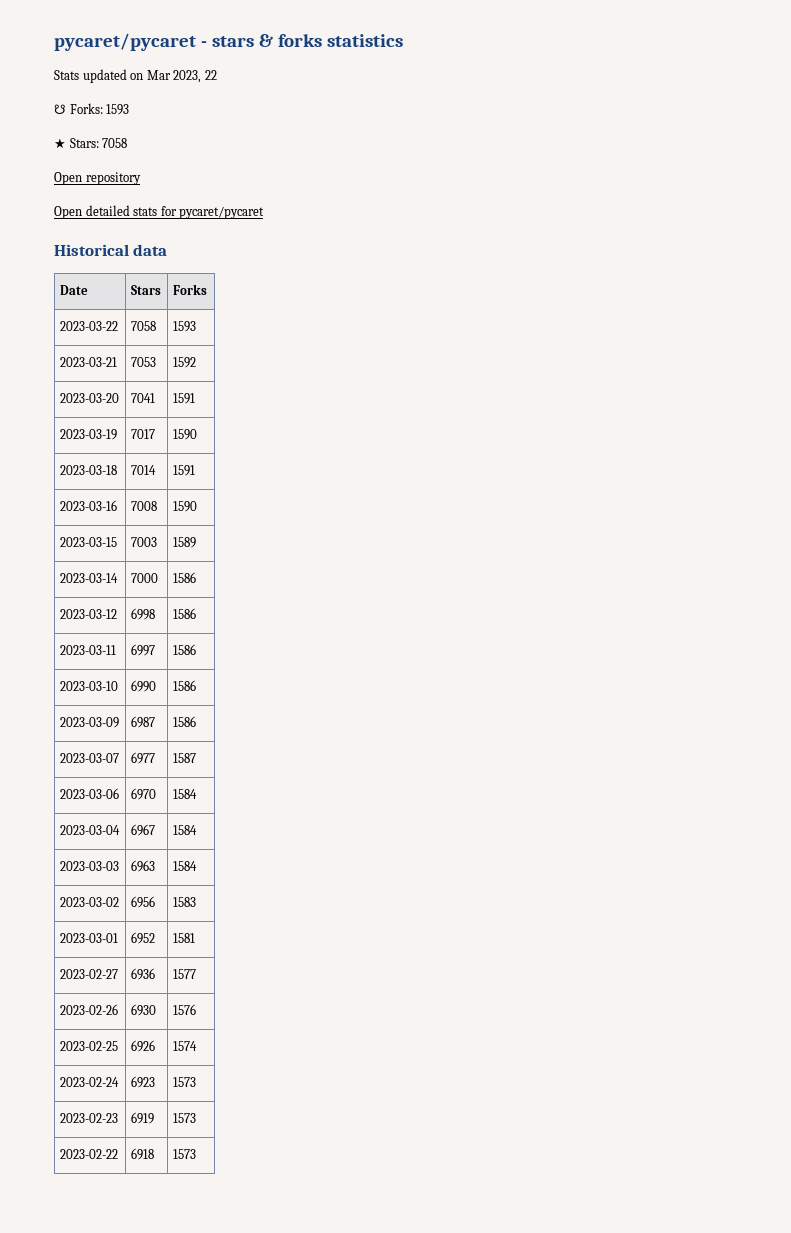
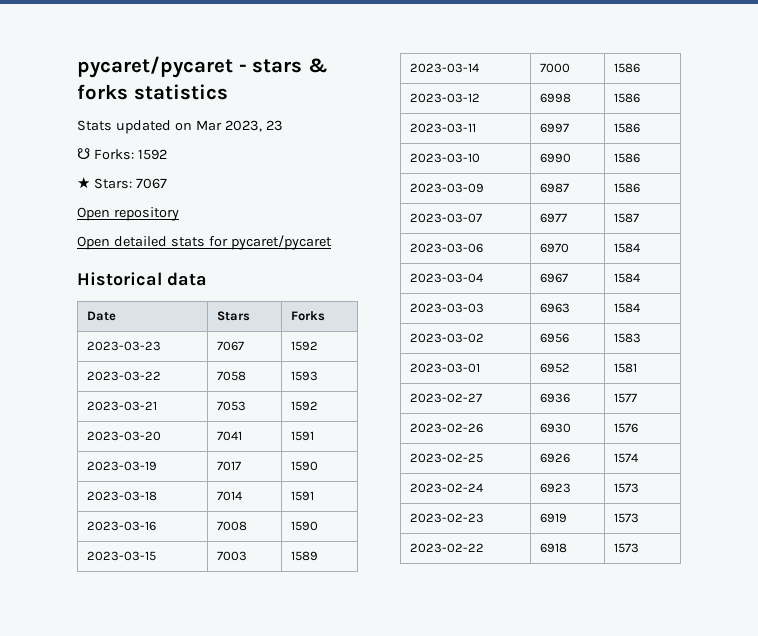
[204,70,217,80] 22 -> [265,120,283,131] 23
[106,104,130,115] 1593 -> [137,149,167,160] 1592
[102,138,128,148] 7058 -> [135,178,167,189] 7067
(207, 289) none -> [87,341,162,351] [217,341,245,351] [291,341,319,351] // 2023-03-23 | 7067 | 1592

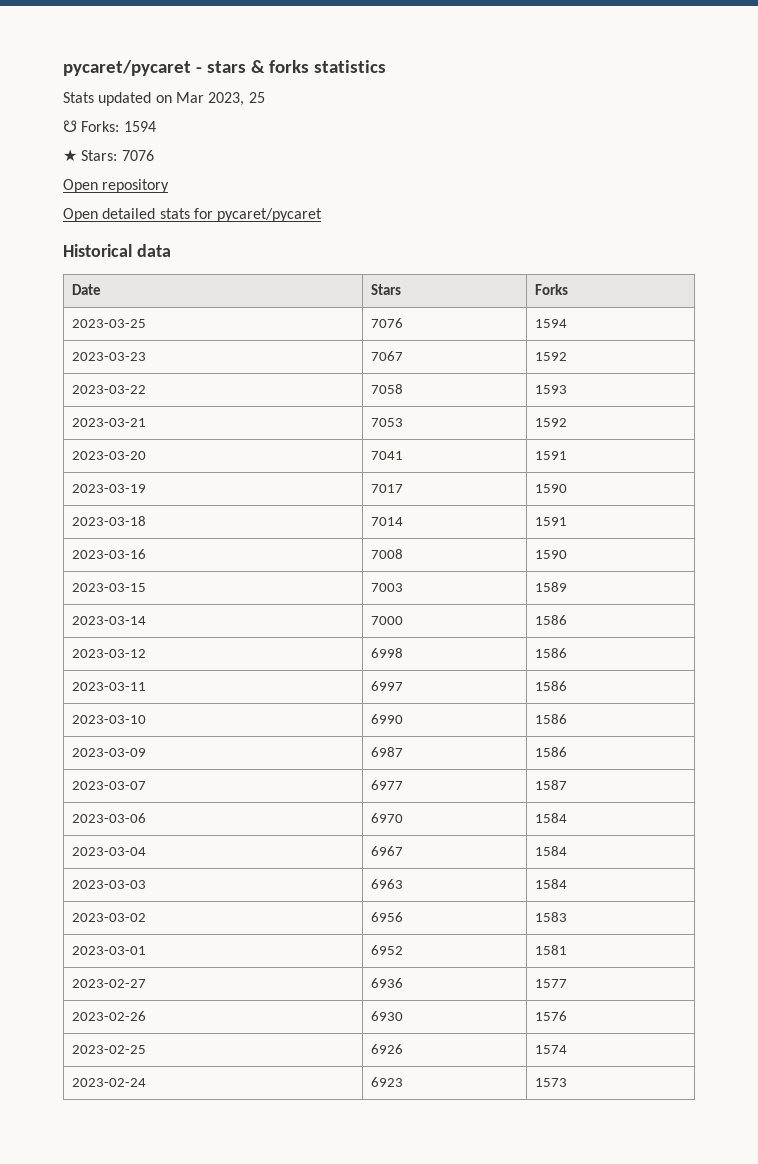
[265,120,283,131] 23 -> [248,92,265,103] 25
[137,149,167,160] 1592 -> [123,121,156,132] 1594
[135,178,167,189] 7067 -> [121,150,154,161] 7076
(326, 316) none -> [72,319,147,328] [371,318,404,328] [535,319,568,328] // 2023-03-25 | 7076 | 1594
[410,513,485,523] [540,513,568,523] [614,513,640,523] [410,543,485,553] [540,543,568,553] [614,543,640,553] // 2023-02-23 | 6919 | 1573 // 2023-02-22 | 6918 | 1573 -> (568, 1082) none

